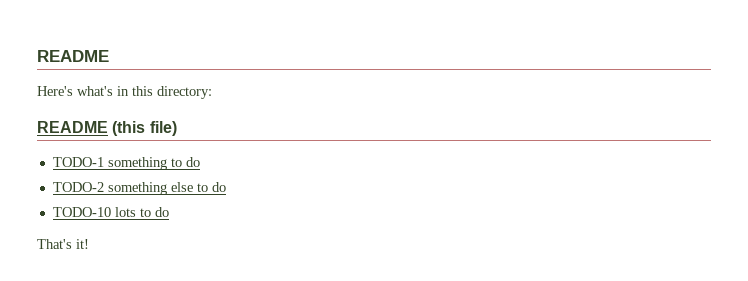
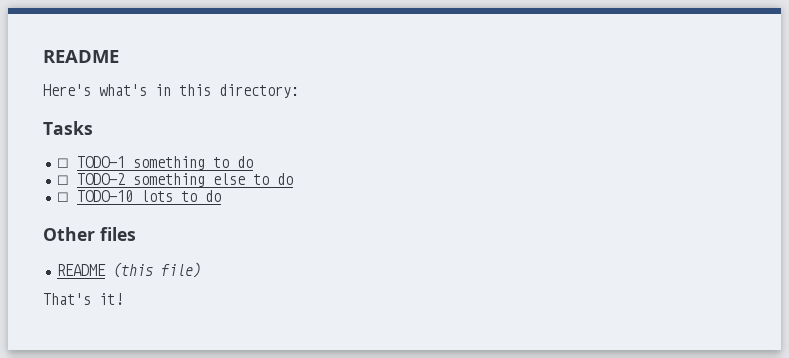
[37,121,177,136] README (this file) // -> [43,121,93,135] [56,158,69,168] Tasks // ☐
(200, 162) none -> [56,175,69,185] ☐
(226, 187) none -> [56,192,69,202] ☐
(169, 212) none -> [43,227,136,241] [56,262,201,278] // Other files // README (this file)

